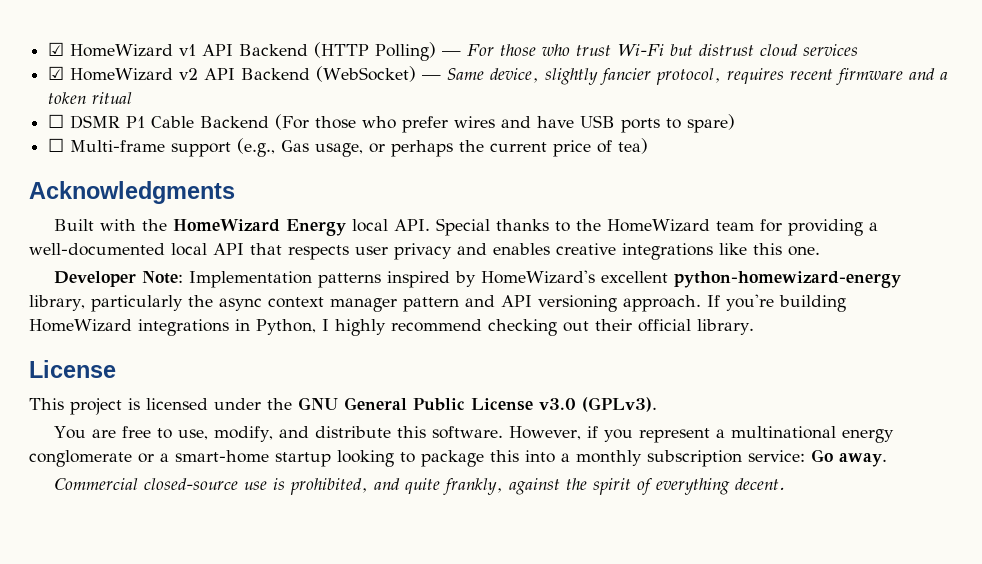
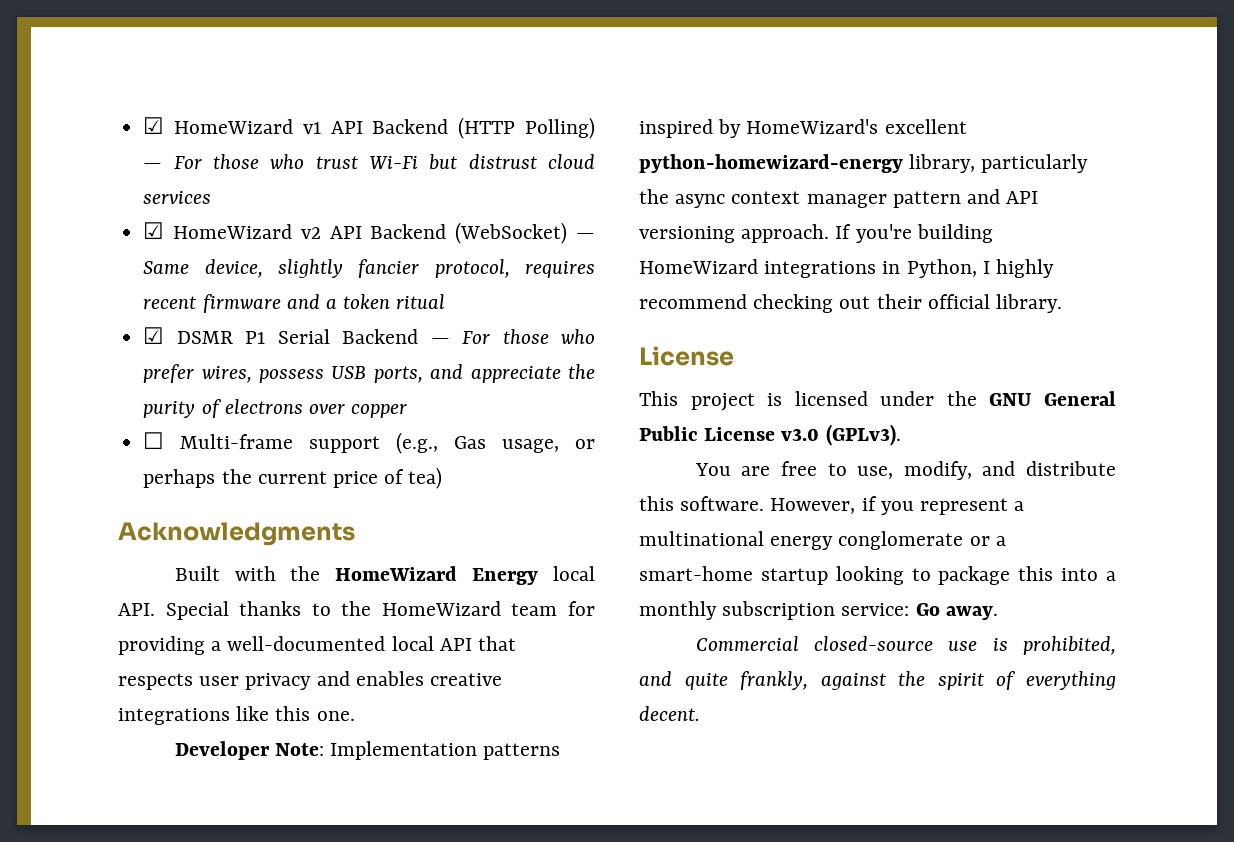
[48,114,65,128] ☐ -> [143,327,165,344] ☑
[151,114,736,133] Cable Backend (For those who prefer wires and have USB ports to spare) -> [277,329,595,344] [143,364,595,383] [143,399,408,418] Serial Backend — For those who prefer wires, possess USB ports, and appreciate the purity of electrons over copper

